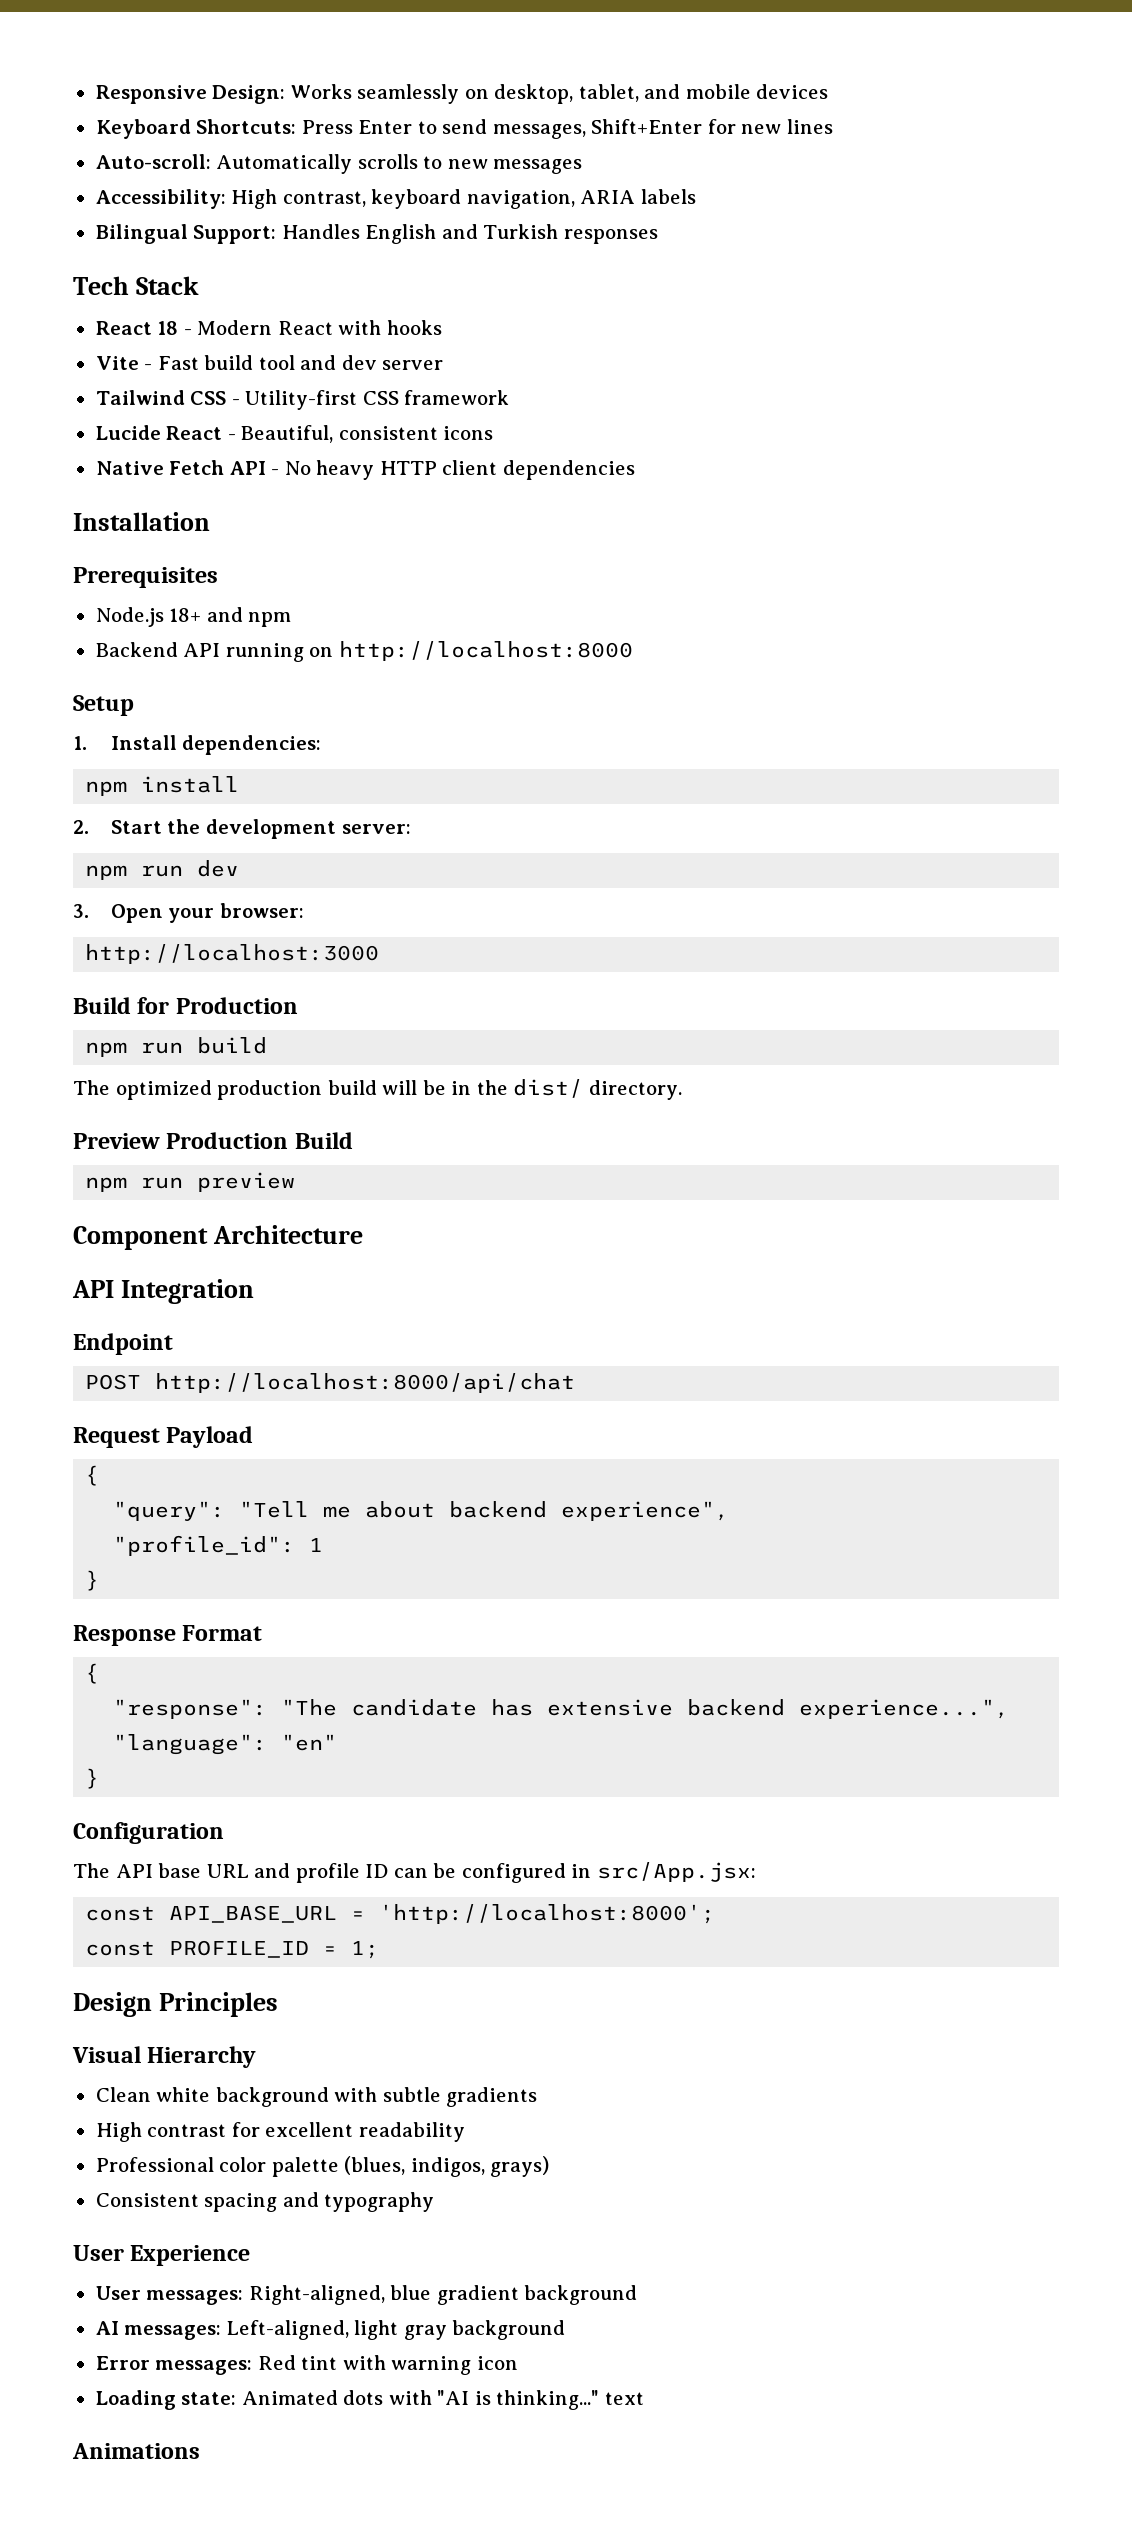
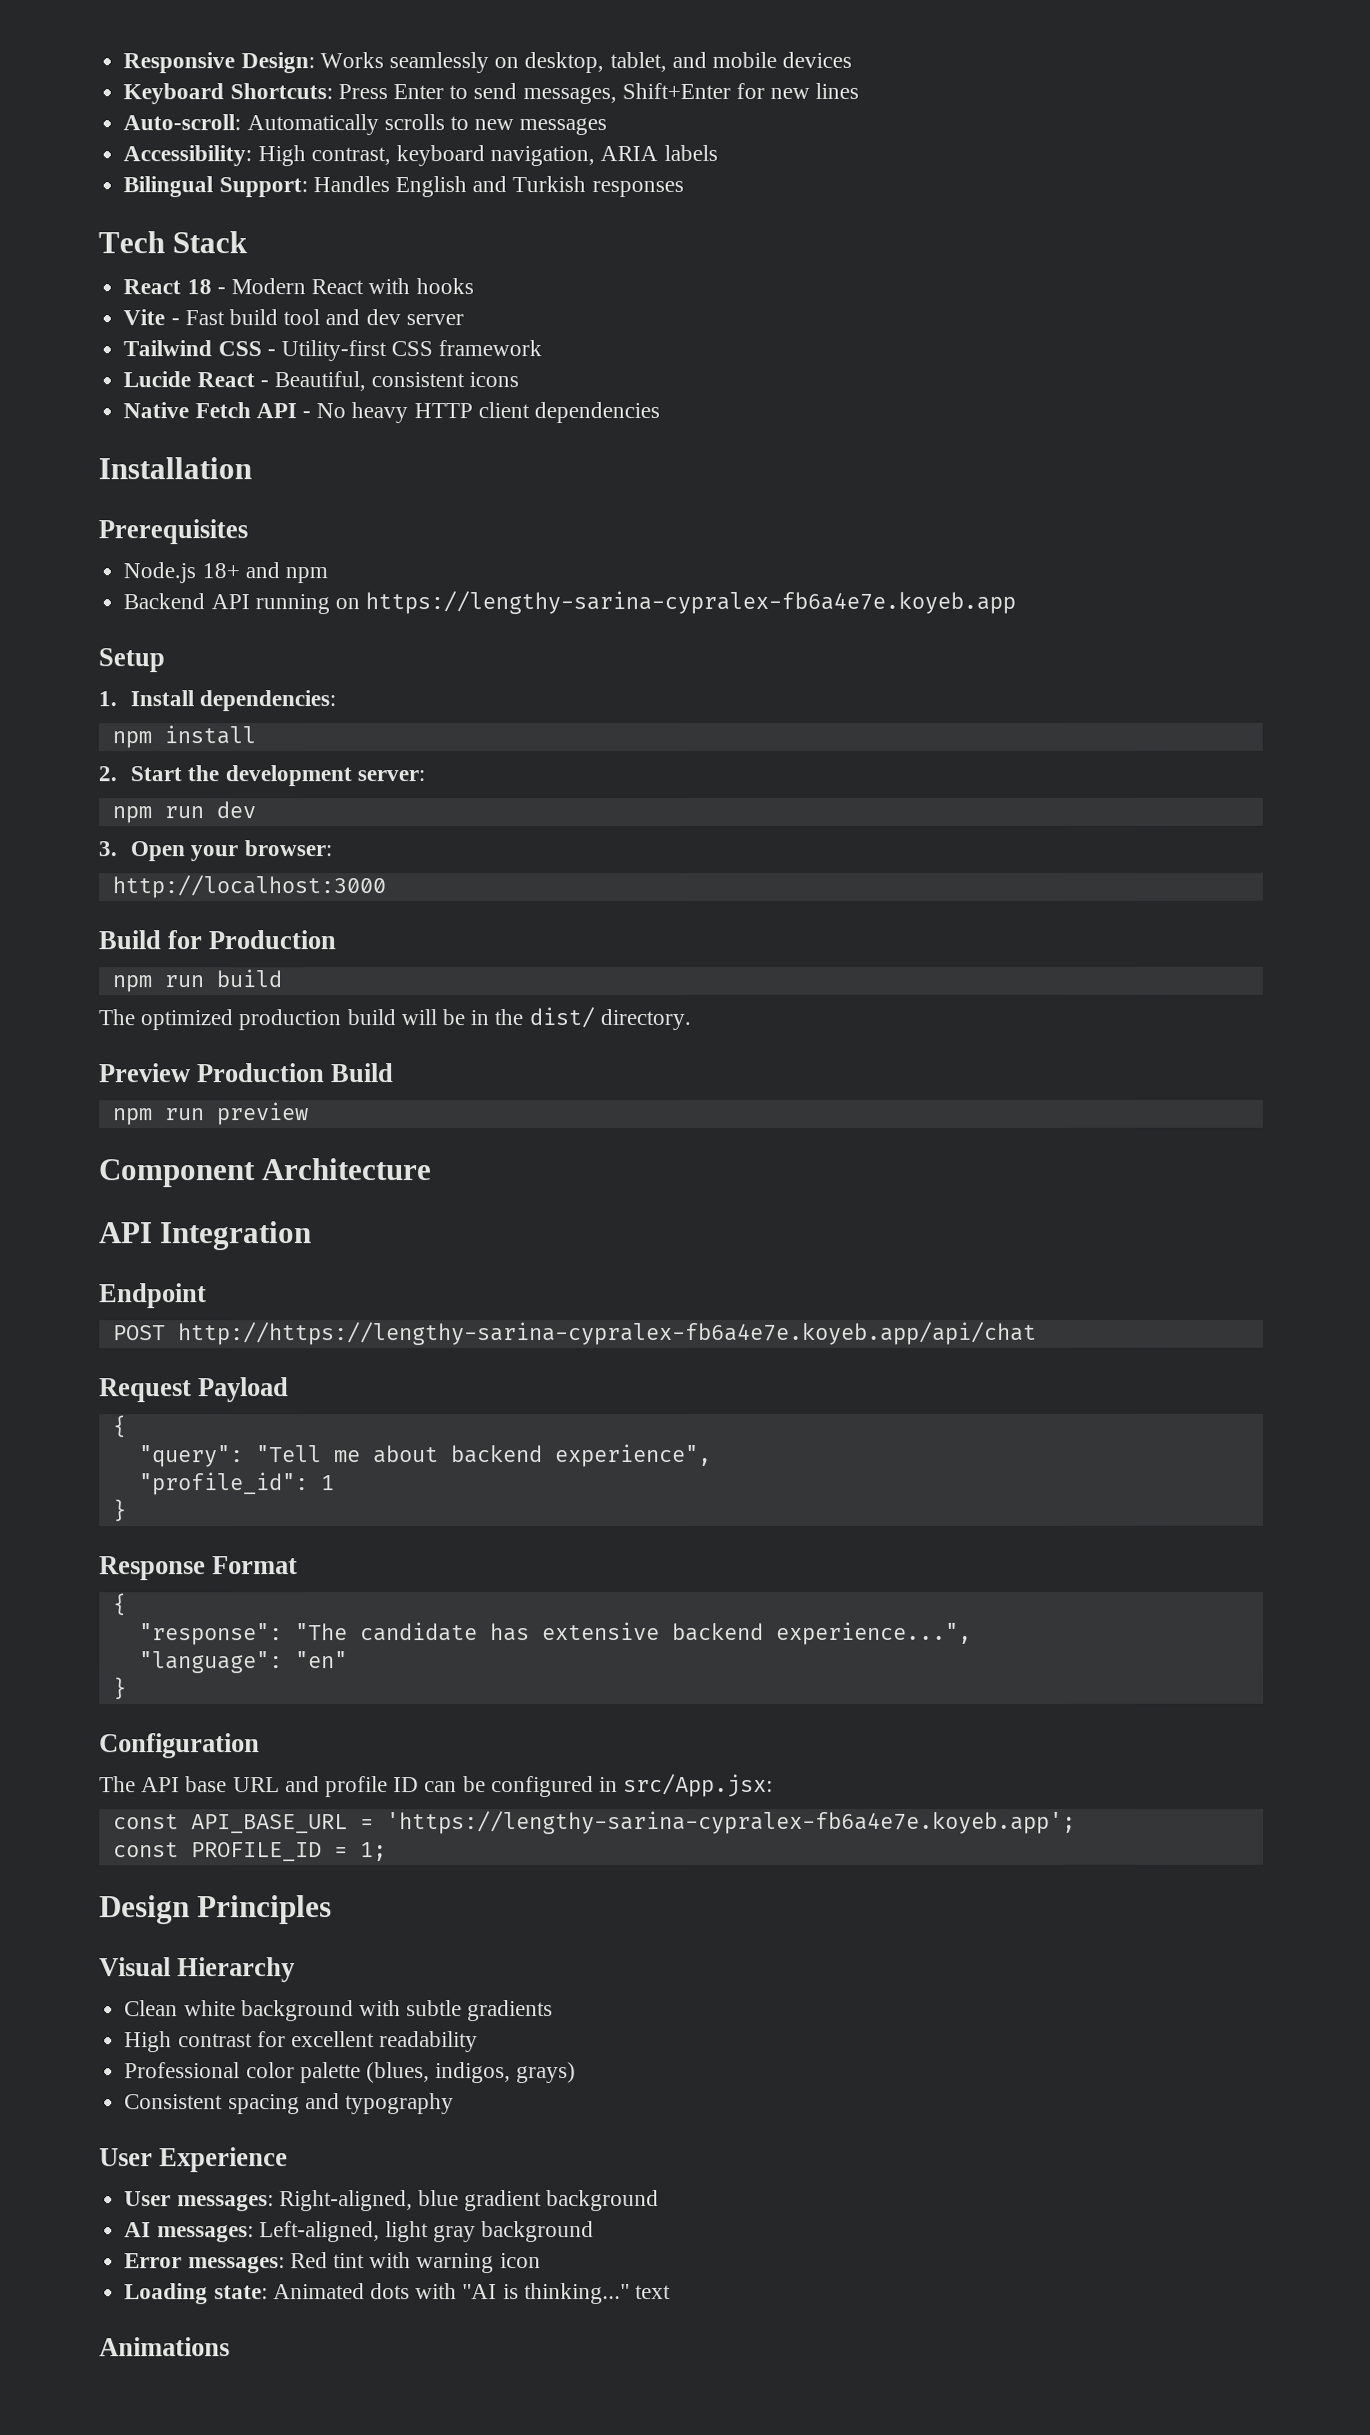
[338,641,633,661] http://localhost:8000 -> [365,590,1017,615] https://lengthy-sarina-cypralex-fb6a4e7e.koyeb.app
[155,1373,576,1393] http://localhost:8000/api/chat -> [177,1321,1037,1346] http://https://lengthy-sarina-cypralex-fb6a4e7e.koyeb.app/api/chat
[379,1904,716,1924] 'http://localhost:8000'; -> [385,1810,1076,1835] 'https://lengthy-sarina-cypralex-fb6a4e7e.koyeb.app';

